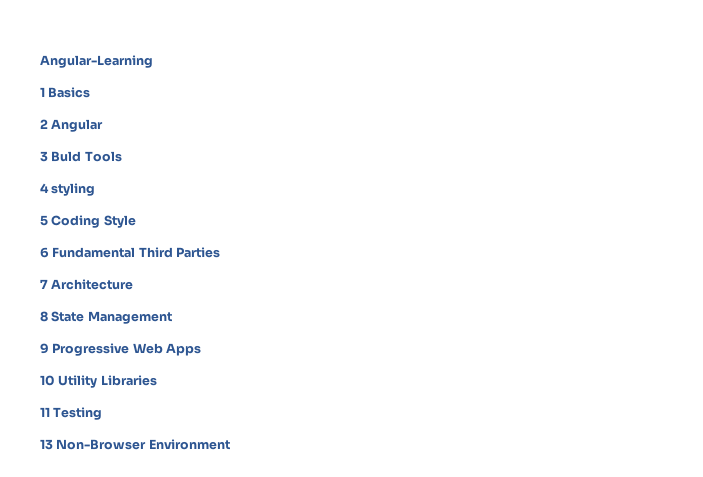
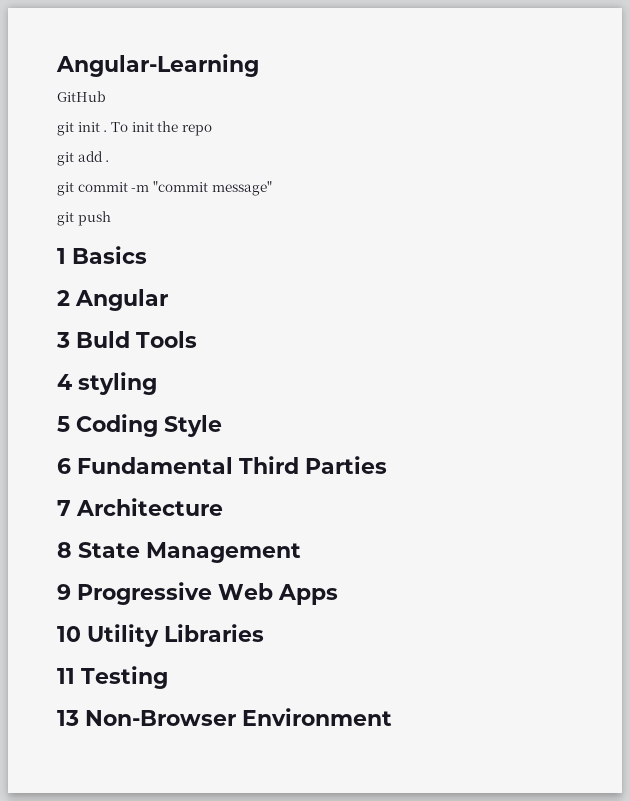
(153, 61) none -> [57,91,106,102] [57,121,212,136] [57,151,110,166] [57,181,272,196] [57,211,111,226] // GitHub // git init . To init the repo // git add . // git commit -m "commit message" // git push

